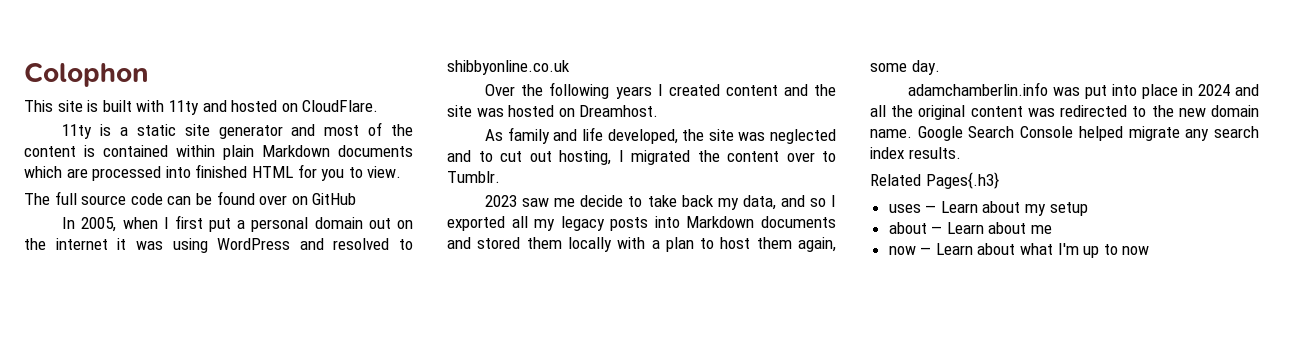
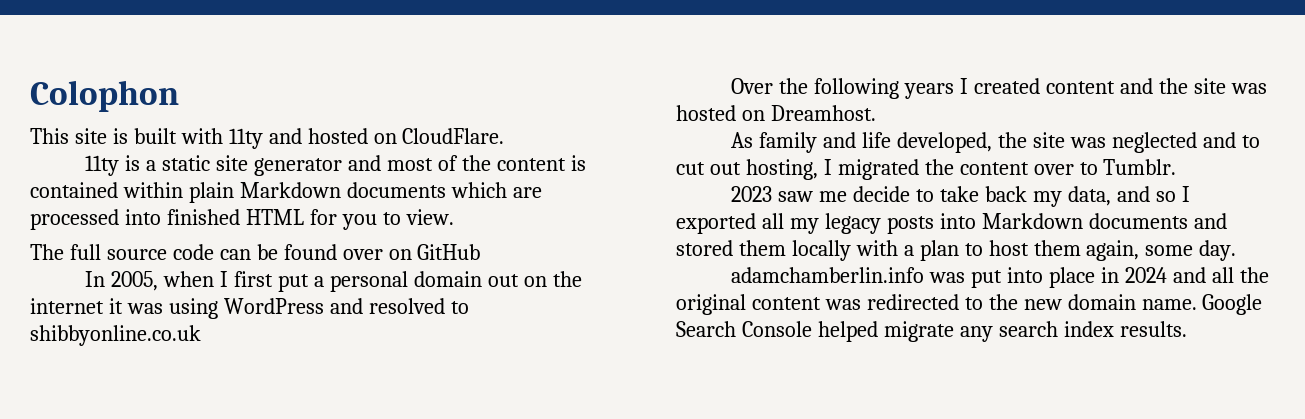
[870,172,999,189] [888,201,1088,216] [888,222,1053,234] [888,243,1150,258] // Related Pages{.h3} // uses — Learn about my setup // about — Learn about me // now — Learn about what I'm up to now -> (1187, 329) none

